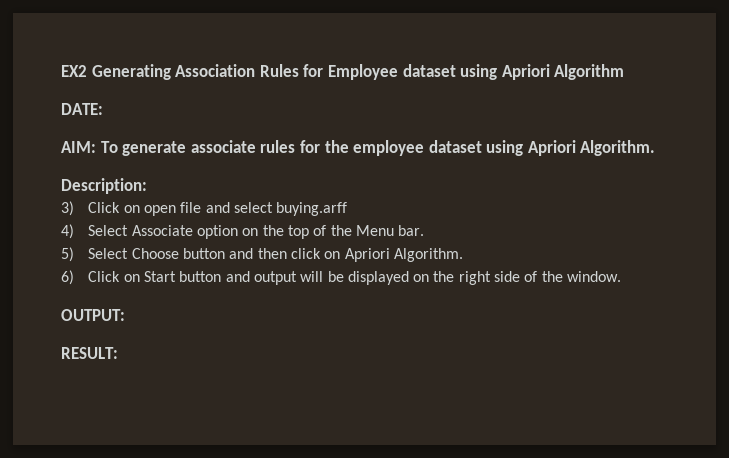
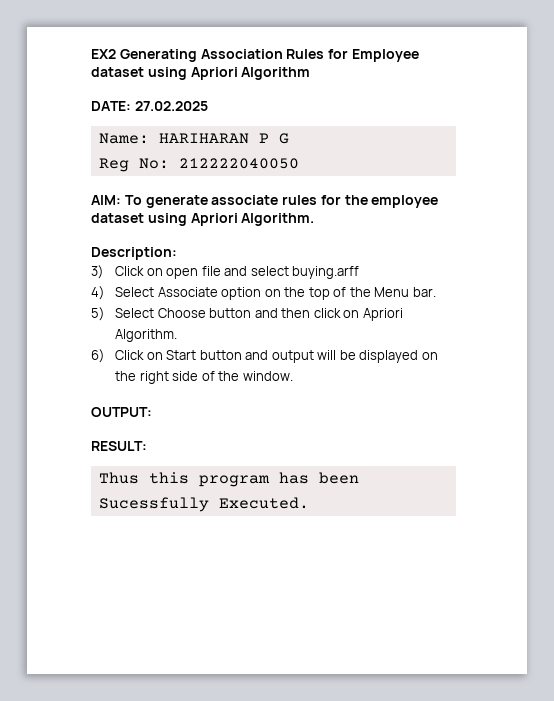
(103, 109) none -> [134,101,208,111] [98,133,289,144] [98,158,299,172] 27.02.2025 // Name: HARIHARAN P G // Reg No: 212222040050
(118, 353) none -> [98,472,359,487] [98,497,309,512] // Thus this program has been Sucessfully Executed.

